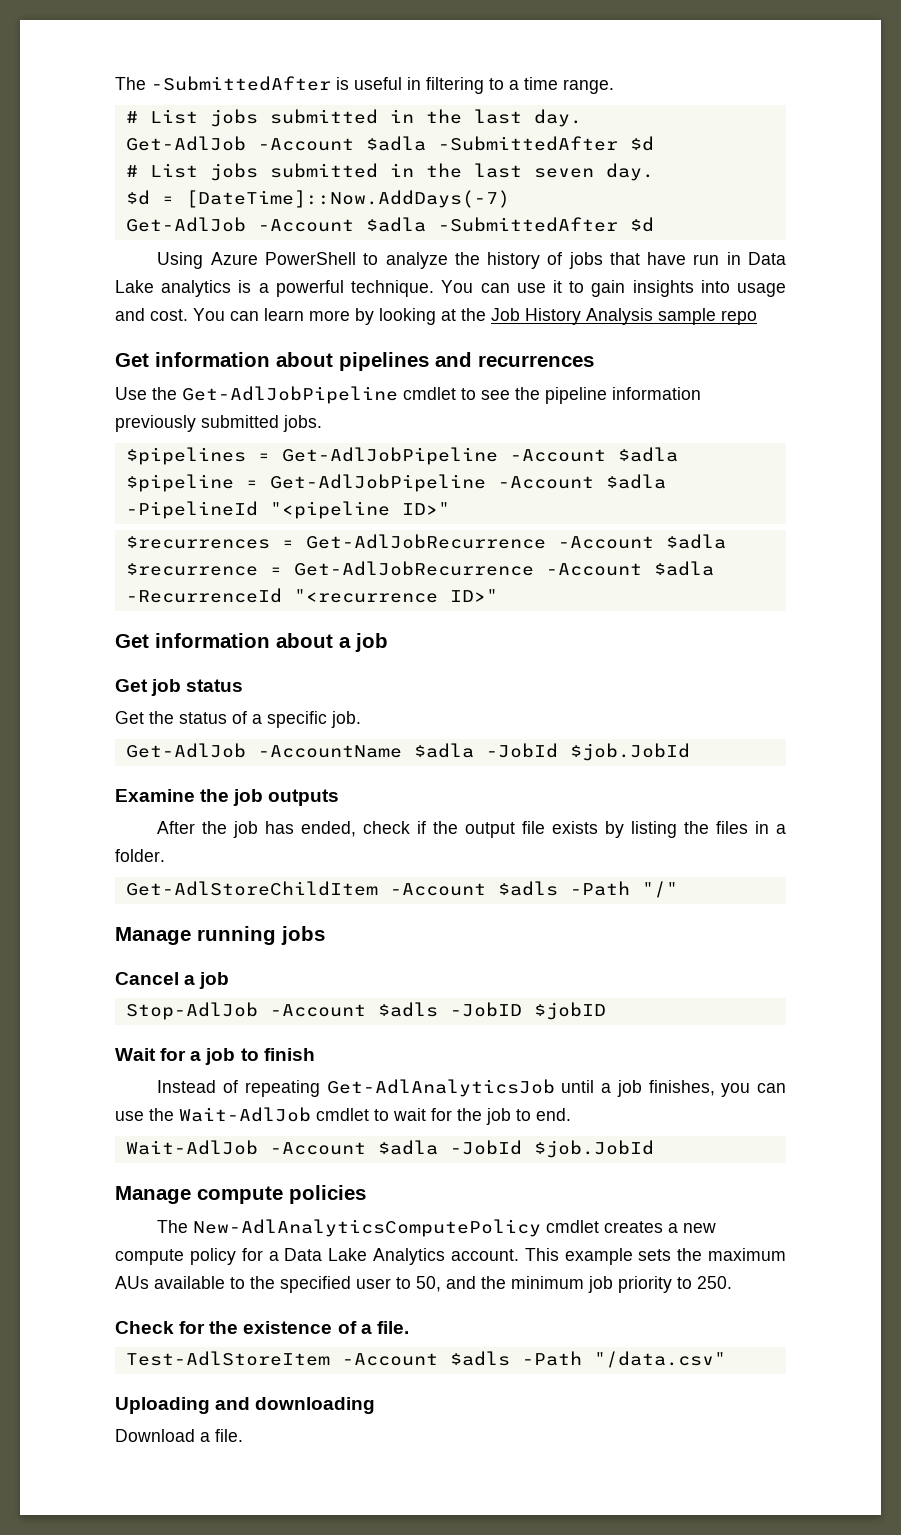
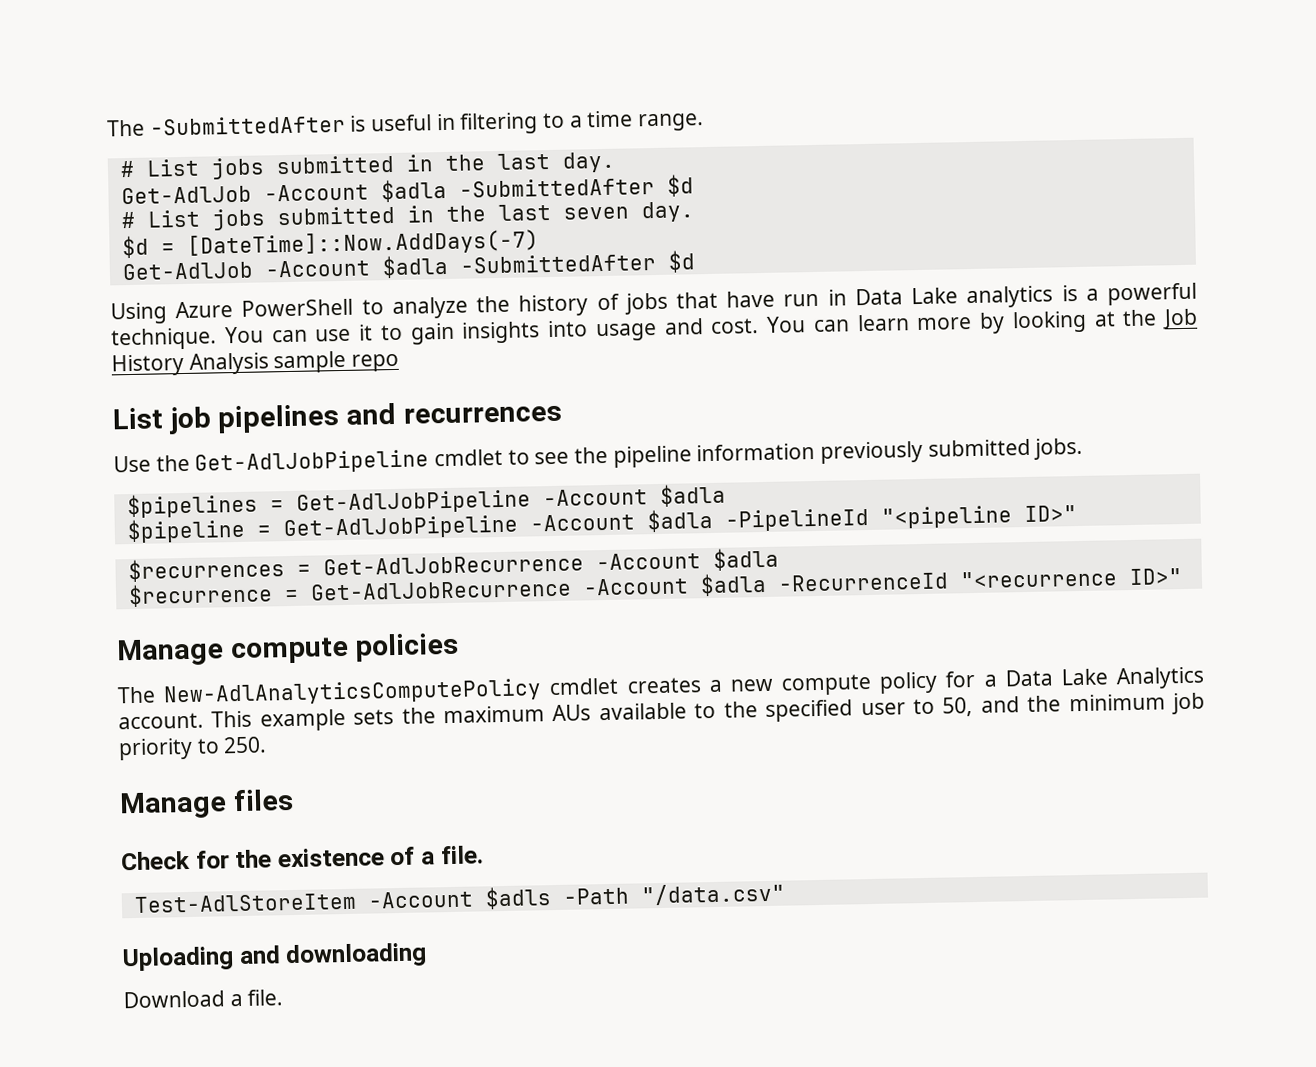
[115,352,333,367] Get information about -> [112,406,212,435] List job
[115,633,388,652] [115,679,244,696] [115,711,361,728] [125,743,690,761] [115,789,340,806] [157,821,787,838] [115,849,165,862] [125,881,678,898] [115,926,325,945] [115,972,230,989] [125,1002,606,1020] [115,1048,315,1065] [157,1079,786,1097] [115,1107,571,1125] [125,1140,654,1158] // Get information about a job // Get job status // Get the status of a specific job. // Get-AdlJob -AccountName $adla -JobId $job.JobId // Examine the job outputs // After the job has ended, check if the output file exists by listing the files in a folder. // Get-AdlStoreChildItem -Account $adls -Path "/" // Manage running jobs // Cancel a job // Stop-AdlJob -Account $adls -JobID $jobID // Wait for a job to finish // Instead of repeating Get-AdlAnalyticsJob until a job finishes, you can use the Wait-AdlJob cmdlet to wait for the job to end. // Wait-AdlJob -Account $adla -JobId $job.JobId -> (1183, 577) none
(732, 1282) none -> [119,788,294,820] // Manage files

